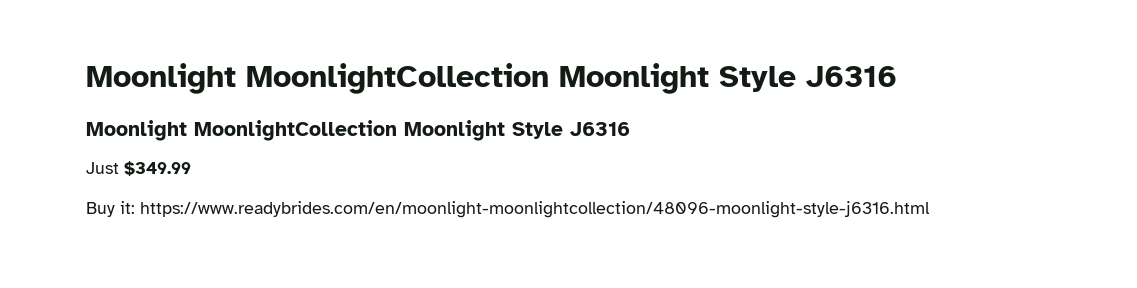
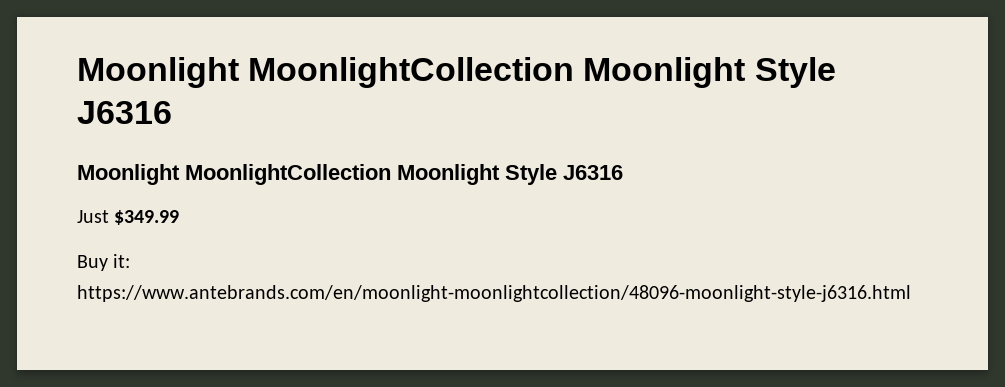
[140,201,930,218] https://www.readybrides.com/en/moonlight-moonlightcollection/48096-moonlight-style-j6316.html -> [77,285,911,302] https://www.antebrands.com/en/moonlight-moonlightcollection/48096-moonlight-style-j6316.html

